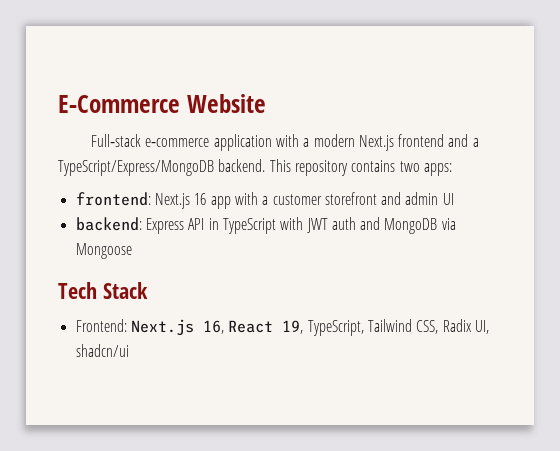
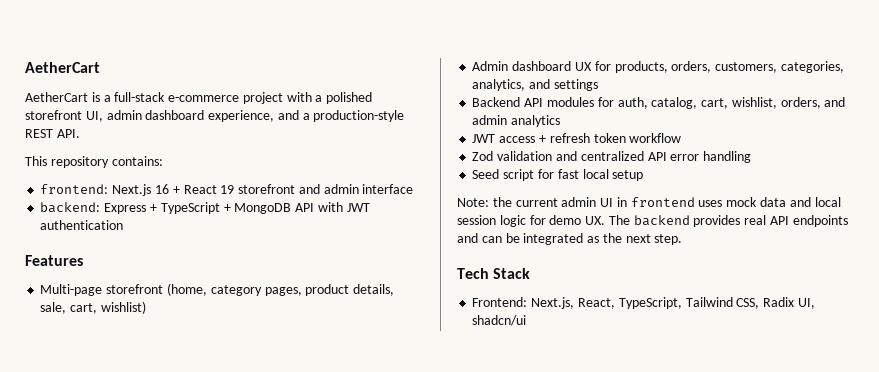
[58,94,266,113] [90,134,479,151] [58,159,452,176] E‑Commerce Website // Full‑stack e‑commerce application with a modern Next.js frontend and a TypeScript/Express/MongoDB backend. This repository contains two apps: -> [25,62,100,73] [25,92,373,104] [25,110,405,122] [25,129,80,138] [25,156,163,168] AetherCart // AetherCart is a full-stack e-commerce project with a polished storefront UI, admin dashboard experience, and a production-style REST API. // This repository contains:
[210,192,322,209] app with a customer -> [172,185,235,194] + React 19
[442,193,454,205] UI -> [362,184,414,194] interface
[188,217,456,234] [75,243,132,259] API in TypeScript with JWT auth and MongoDB via Mongoose -> [149,202,370,214] [40,220,124,230] [25,255,83,266] [40,283,395,296] [40,301,146,314] [472,61,844,73] [472,79,598,91] [472,97,846,109] [472,115,561,127] [472,133,682,143] [472,151,752,163] [472,169,644,181] [457,197,841,207] [457,215,848,227] [457,233,683,245] + TypeScript + MongoDB API with JWT authentication // Features // Multi-page storefront (home, category pages, product details, sale, cart, wishlist) // Admin dashboard UX for products, orders, customers, categories, analytics, and settings // Backend API modules for auth, catalog, cart, wishlist, orders, and admin analytics // JWT access + refresh token workflow // Zod validation and centralized API error handling // Seed script for fast local setup // Note: the current admin UI in frontend uses mock data and local session logic for demo UX. The backend provides real API endpoints and can be integrated as the next step.
[130,319,304,336] Next.js 16, React 19, -> [531,297,615,309] Next.js, React,

